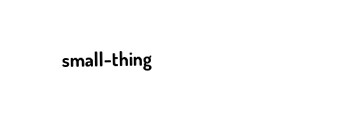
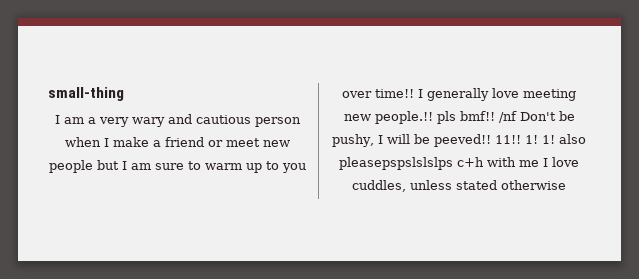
(153, 61) none -> [54,114,301,127] [64,137,290,147] [48,160,306,173] [342,88,576,101] [343,111,575,124] [332,134,586,147] [339,157,579,170] [352,180,566,192] // I am a very wary and cautious person when I make a friend or meet new people but I am sure to warm up to you over time!! I generally love meeting new people.!! pls bmf!! /nf Don't be pushy, I will be peeved!! 11!! 1! 1! also pleasepspslslslps c+h with me I love cuddles, unless stated otherwise

